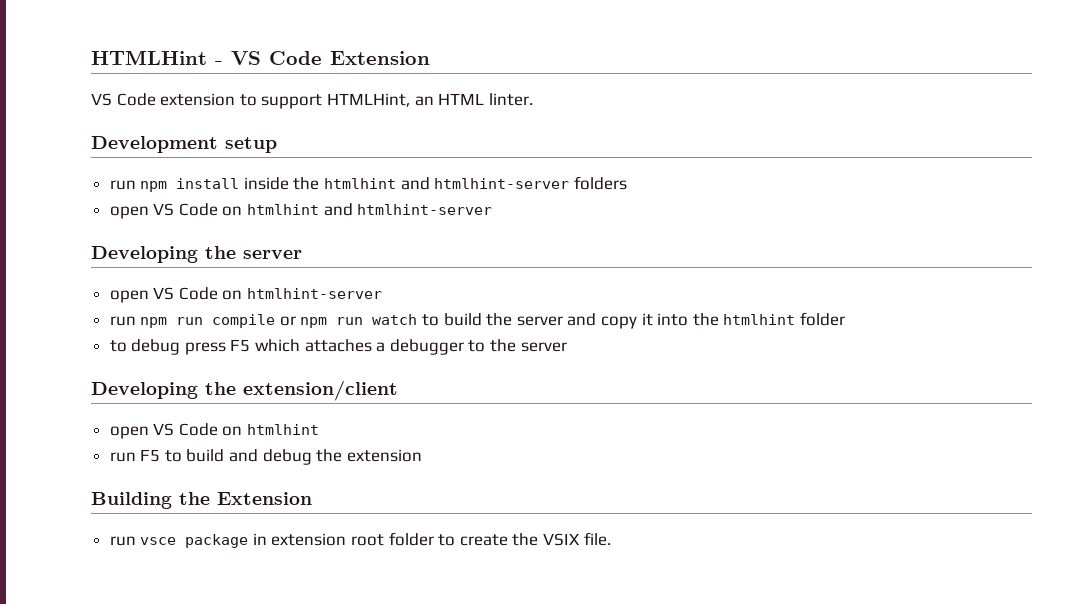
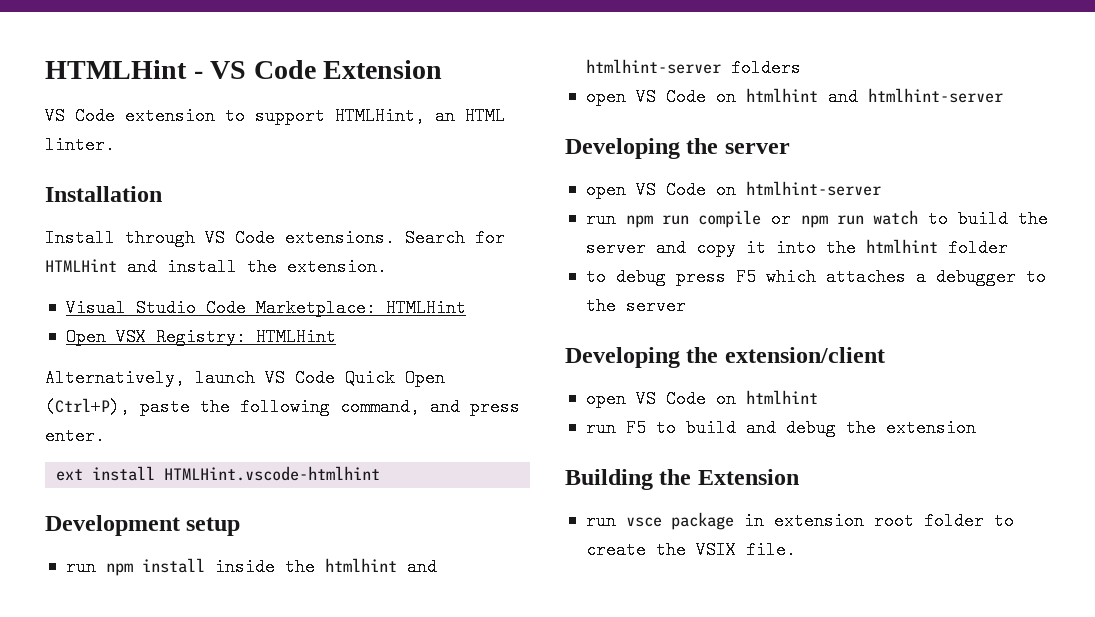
(533, 99) none -> [45,186,162,202] [45,229,505,247] [45,258,387,276] [65,299,466,317] [65,328,336,346] [45,369,445,387] [45,398,520,416] [45,427,105,445] [56,466,381,481] // Installation // Install through VS Code extensions. Search for HTMLHint and install the extension. // Visual Studio Code Marketplace: HTMLHint // Open VSX Registry: HTMLHint // Alternatively, launch VS Code Quick Open (Ctrl+P), paste the following command, and press enter. // ext install HTMLHint.vscode-htmlhint

